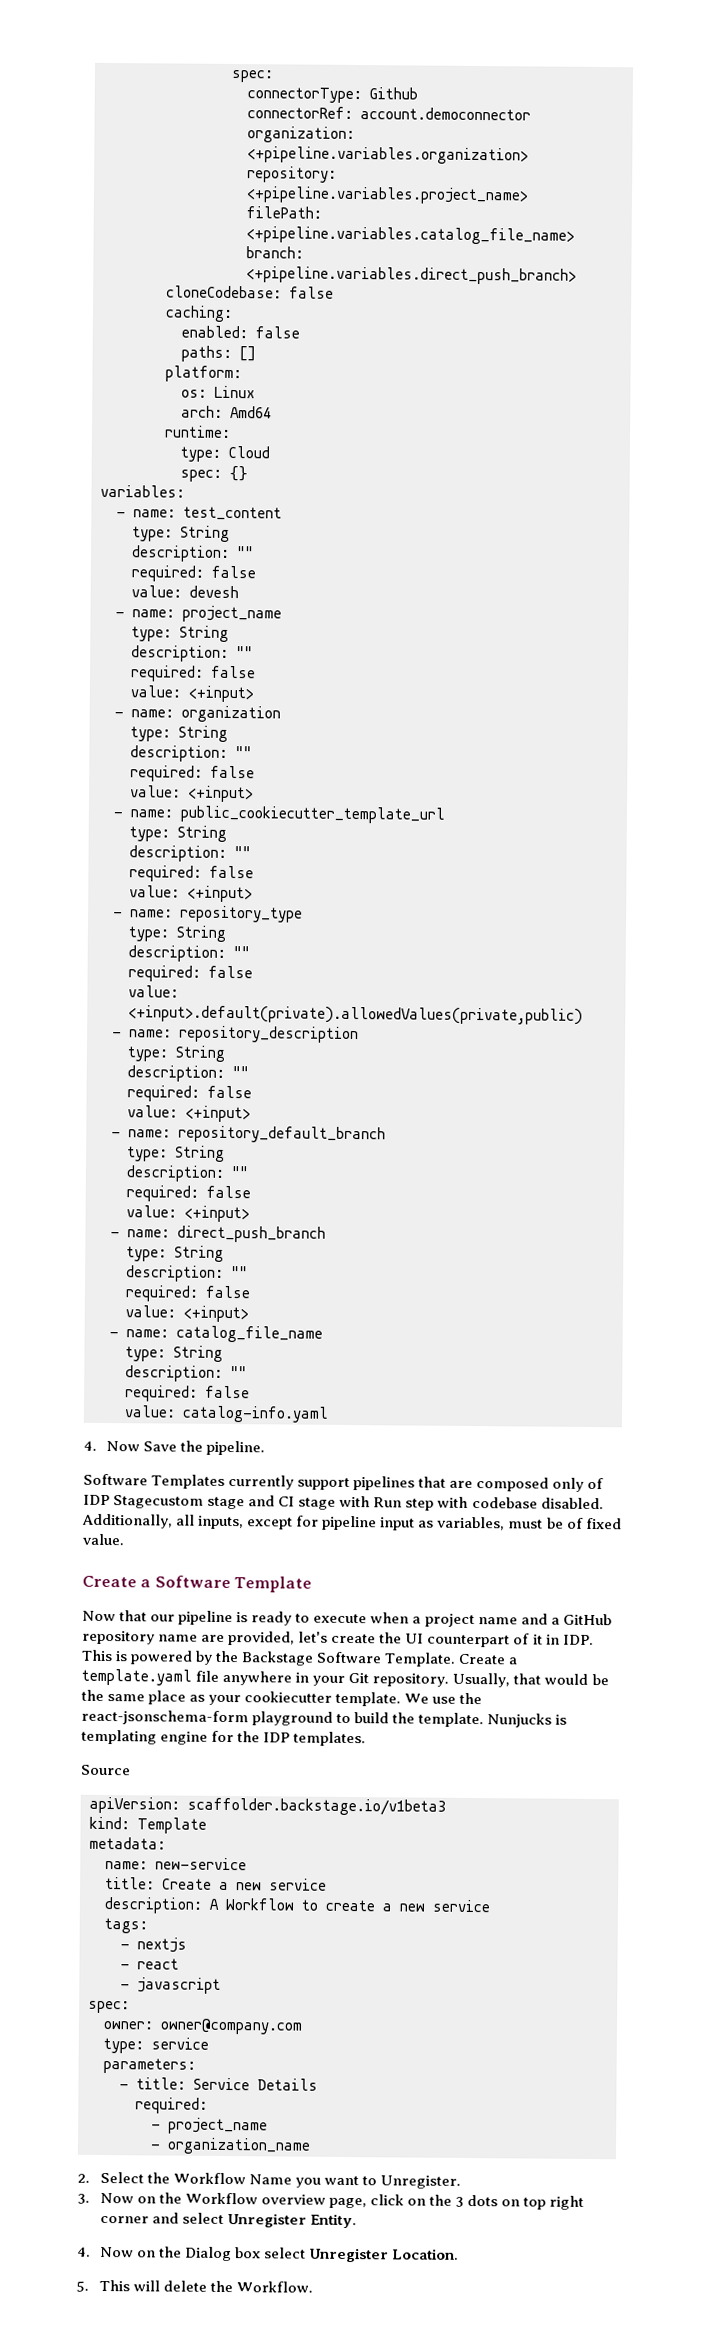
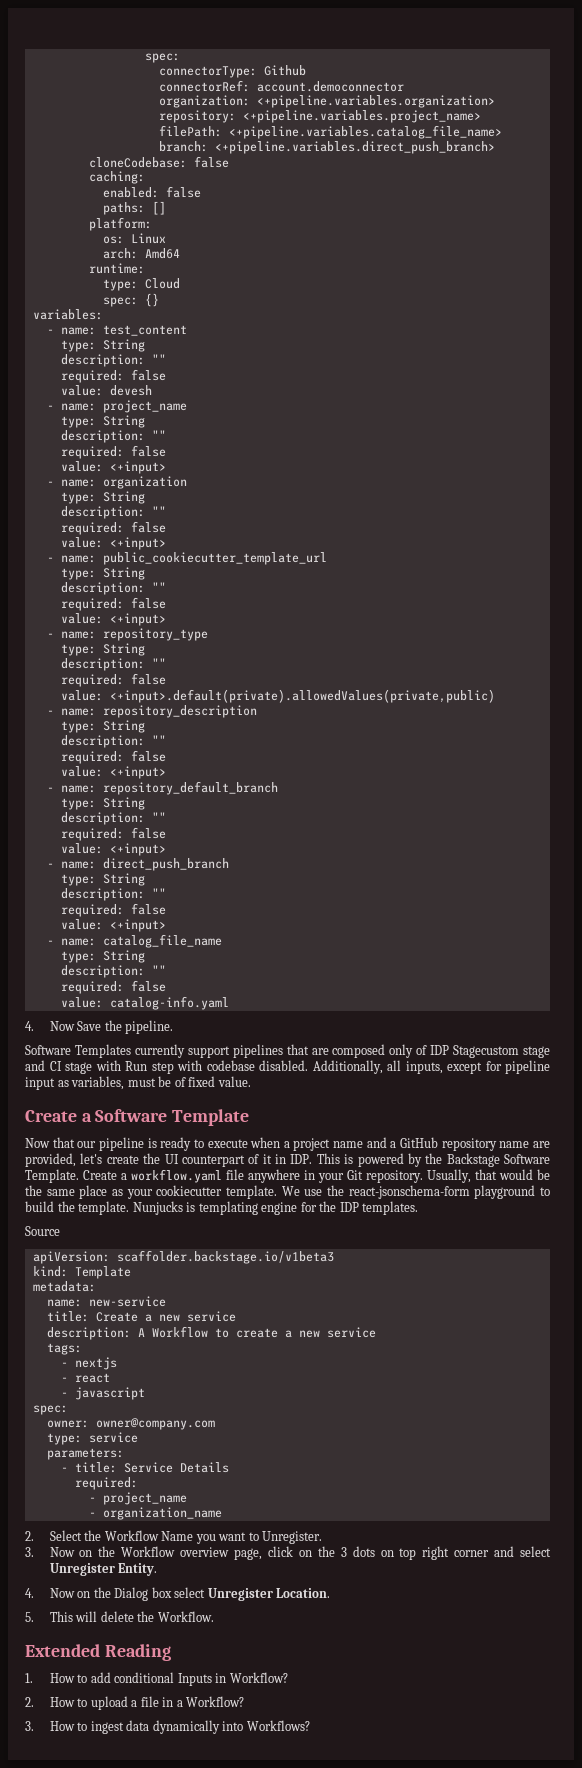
[81,1668,192,1686] template.yaml -> [131,1169,222,1183] workflow.yaml
(313, 2287) none -> [25,1644,171,1661] [25,1672,288,1686] [25,1696,245,1710] [25,1720,310,1734] // Extended Reading // 1. How to add conditional Inputs in Workflow? // 2. How to upload a file in a Workflow? // 3. How to ingest data dynamically into Workflows?

